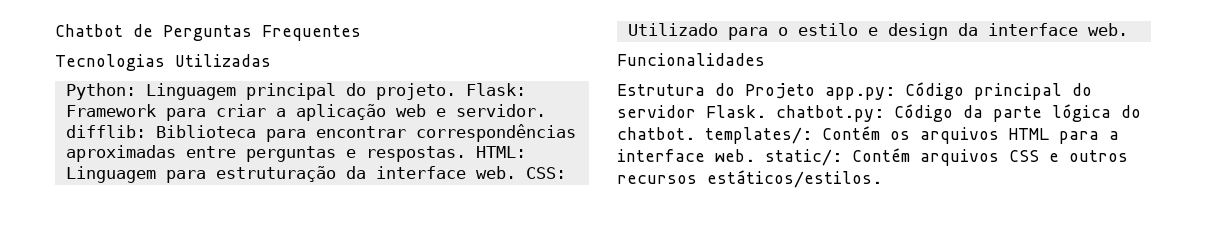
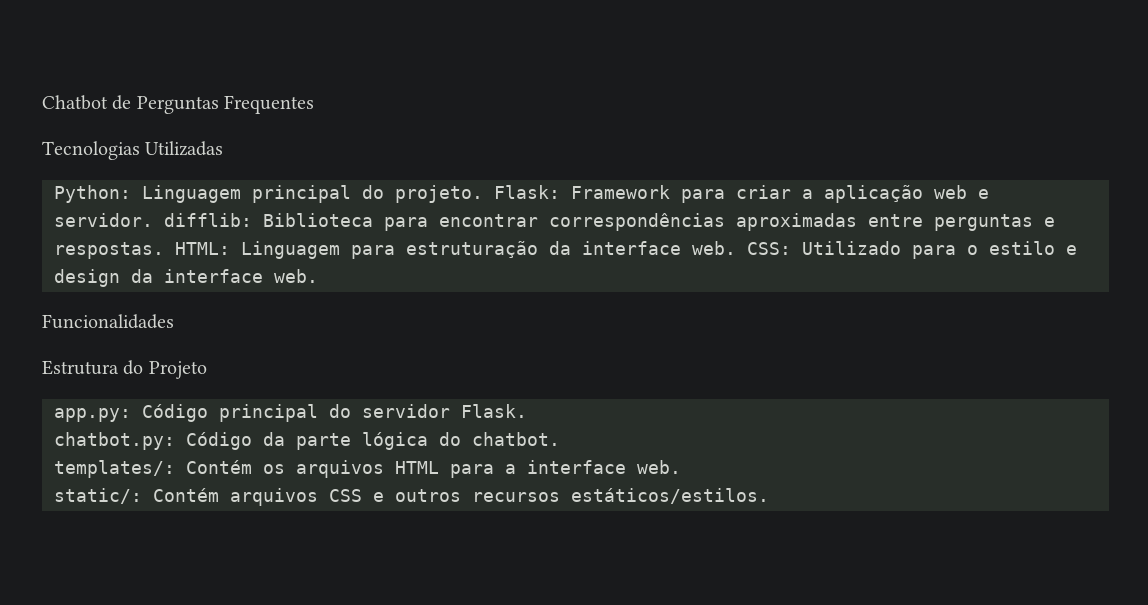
(815, 91) none -> (207, 370) //
(766, 111) none -> (527, 411) //
(695, 133) none -> (560, 439) //
(755, 155) none -> (681, 467) //

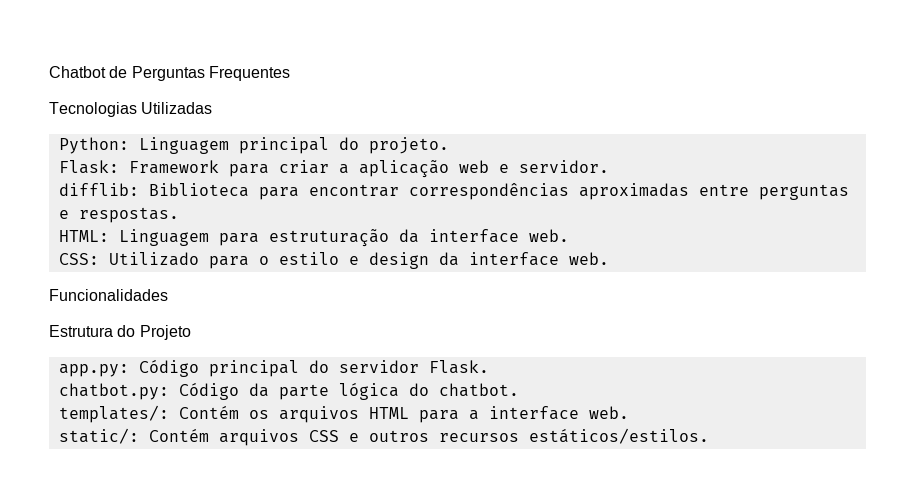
(483, 194) none -> (449, 145) //
(153, 220) none -> (609, 166) //
(164, 250) none -> (179, 215) //
(736, 248) none -> (569, 235) //

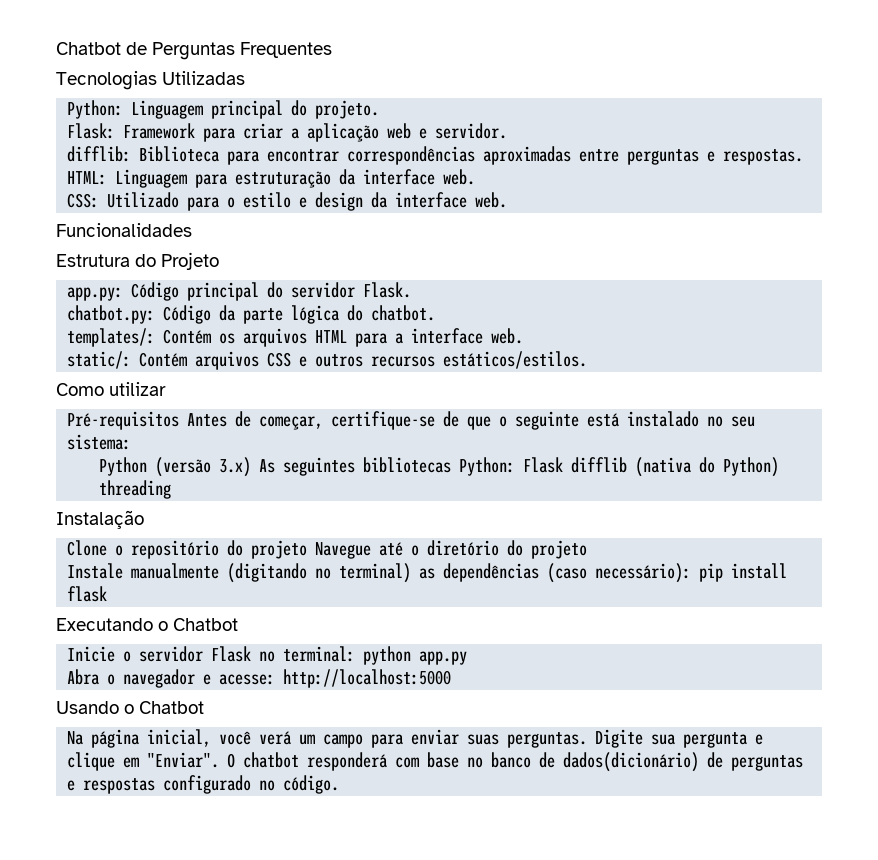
(709, 436) none -> [56,382,167,396] [67,411,756,430] [67,434,132,450] [99,457,780,477] [99,480,172,499] [56,510,144,529] [67,540,588,559] [67,563,788,583] [67,586,108,602] [56,618,239,631] [67,646,468,665] [67,669,452,688] [56,701,205,714] [67,729,764,748] [67,752,804,772] [67,775,340,794] // Como utilizar // Pré-requisitos Antes de começar, certifique-se de que o seguinte está instalado no seu sistema: // Python (versão 3.x) As seguintes bibliotecas Python: Flask difflib (nativa do Python) threading // Instalação // Clone o repositório do projeto Navegue até o diretório do projeto // Instale manualmente (digitando no terminal) as dependências (caso necessário): pip install flask // Executando o Chatbot // Inicie o servidor Flask no terminal: python app.py // Abra o navegador e acesse: http://localhost:5000 // Usando o Chatbot // Na página inicial, você verá um campo para enviar suas perguntas. Digite sua pergunta e clique em "Enviar". O chatbot responderá com base no banco de dados(dicionário) de perguntas e respostas configurado no código.

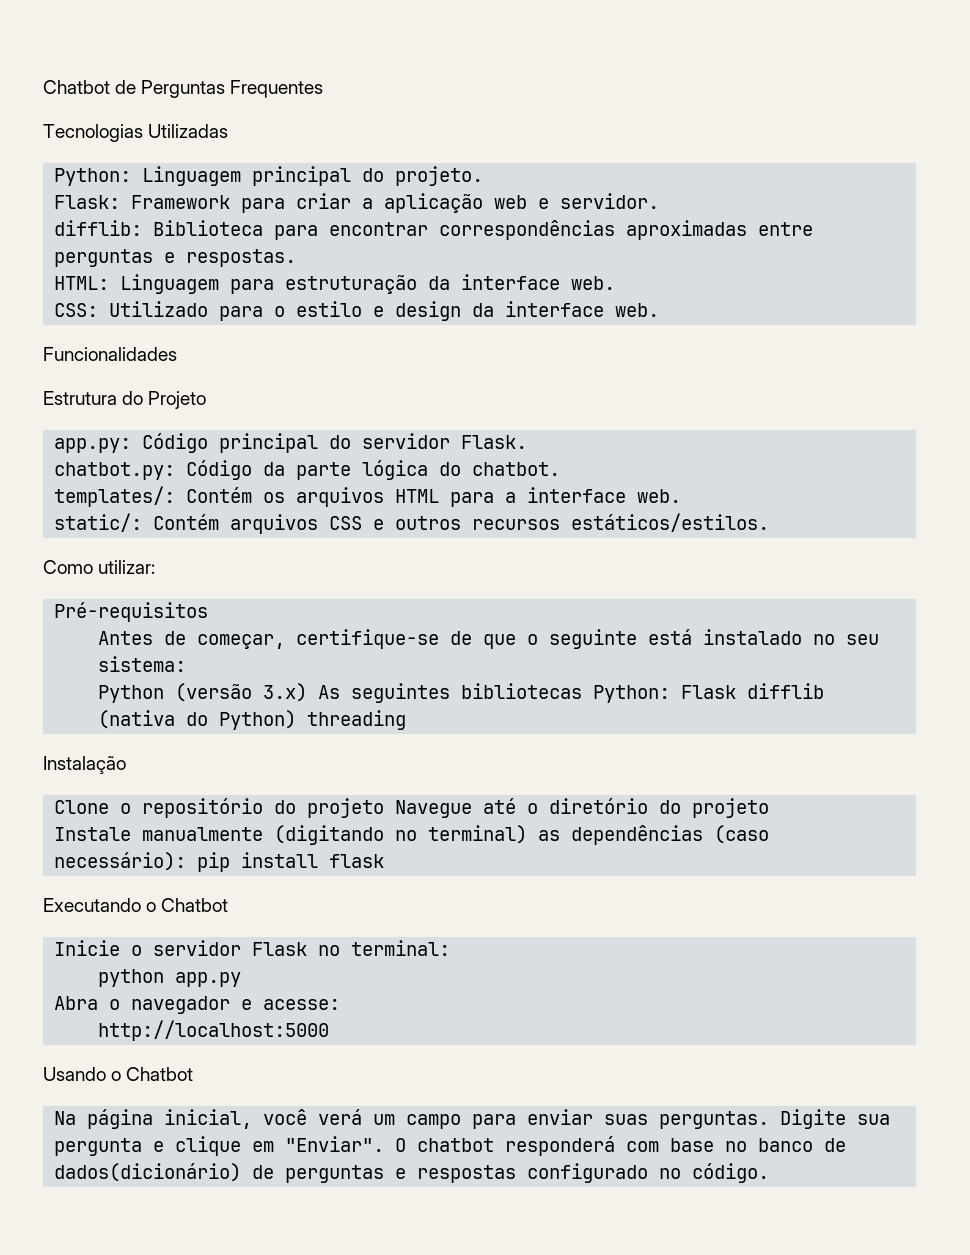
[109,382,167,396] utilizar -> [98,560,156,574] utilizar:
(180, 420) none -> (209, 612) //
(356, 654) none -> (451, 948) //
(276, 679) none -> (341, 1004) //

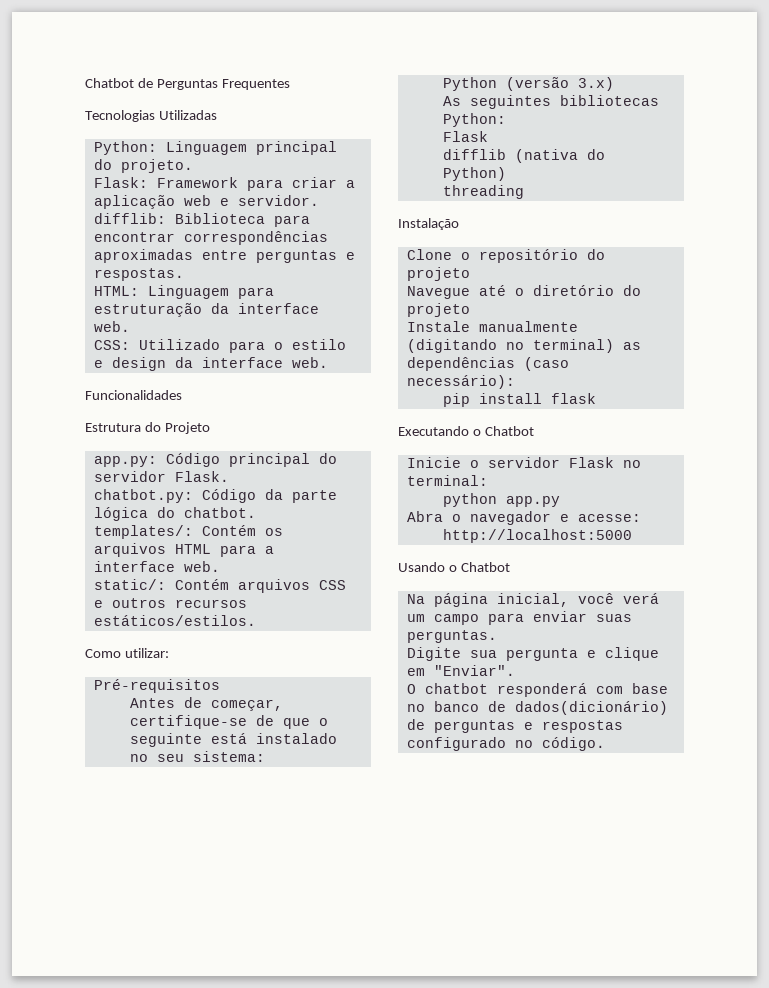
(308, 692) none -> (614, 84) //
[681,685,737,699] Flask -> [442,131,488,142] // Flask //
(297, 720) none -> (506, 174) //
(385, 808) none -> (470, 274) //
(187, 861) none -> (515, 382) //
(770, 1120) none -> (497, 636) //
(385, 1144) none -> (515, 670) //

